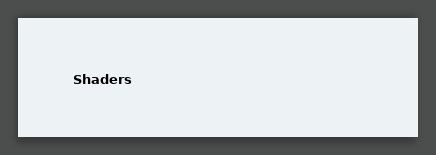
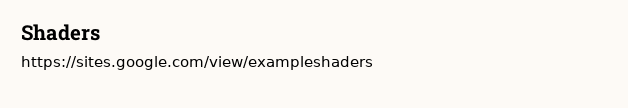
(132, 79) none -> [21,56,373,70] // https://sites.google.com/view/exampleshaders

